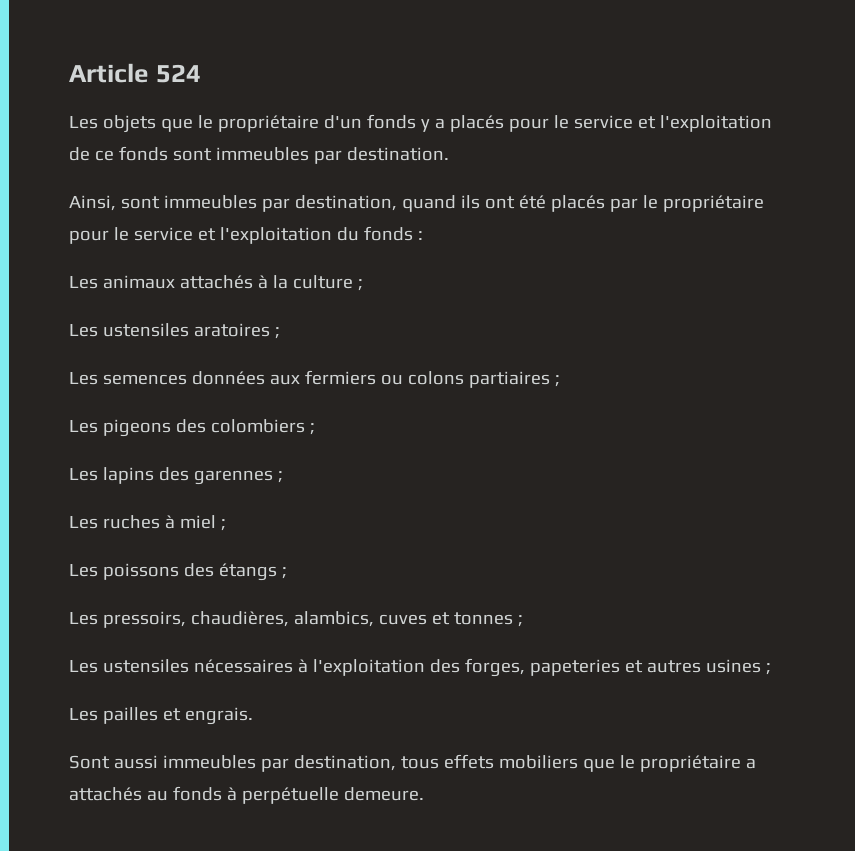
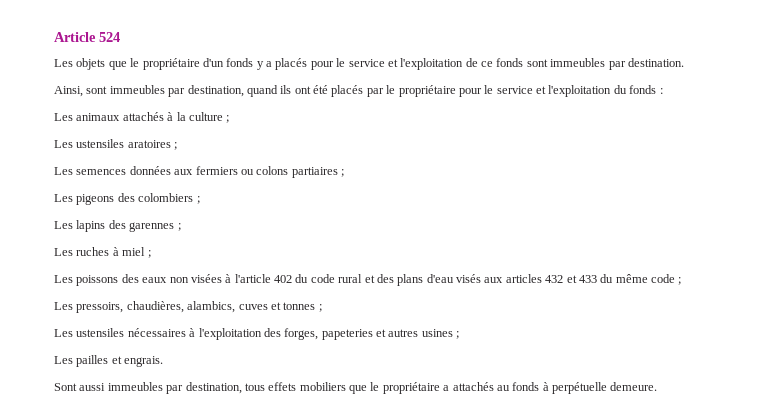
[218,563,277,581] étangs -> [142,274,675,286] eaux non visées à l'article 402 du code rural et des plans d'eau visés aux articles 432 et 433 du même code

